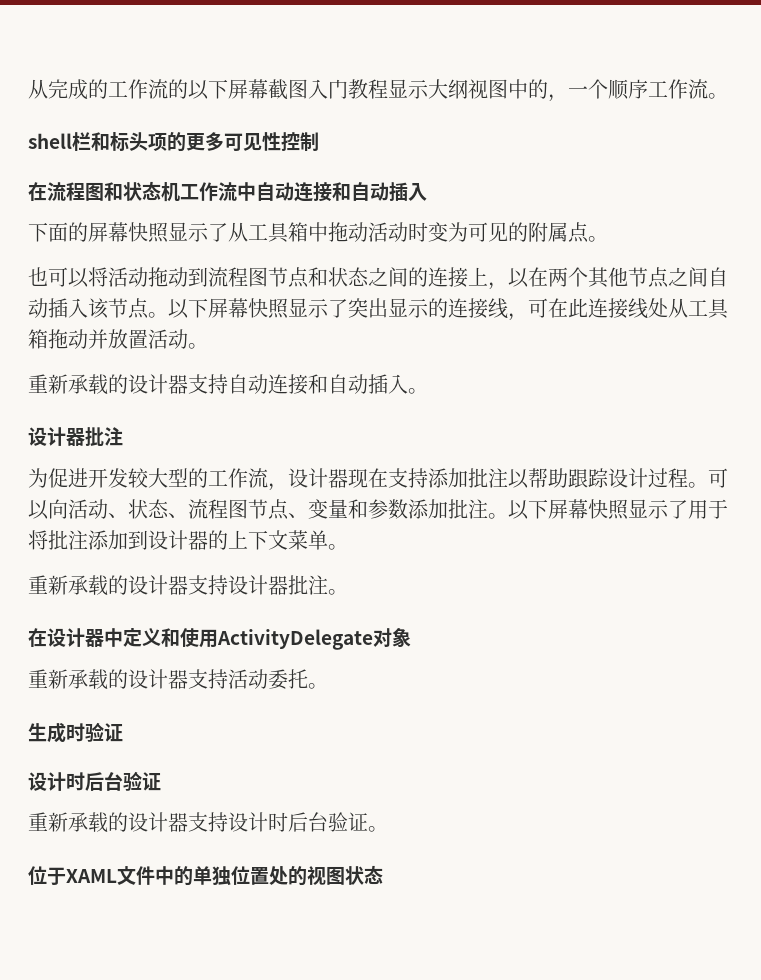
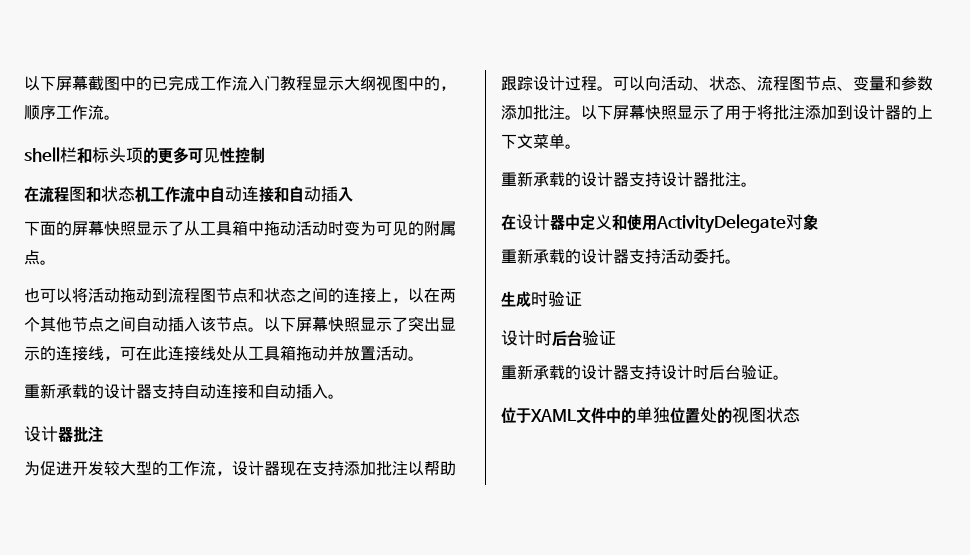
[28,79,308,100] 从完成的工作流的以下屏幕截图 -> [24,75,248,91] 以下屏幕截图中的已完成工作流
[568,79,608,99] 一个 -> (456, 88) none

